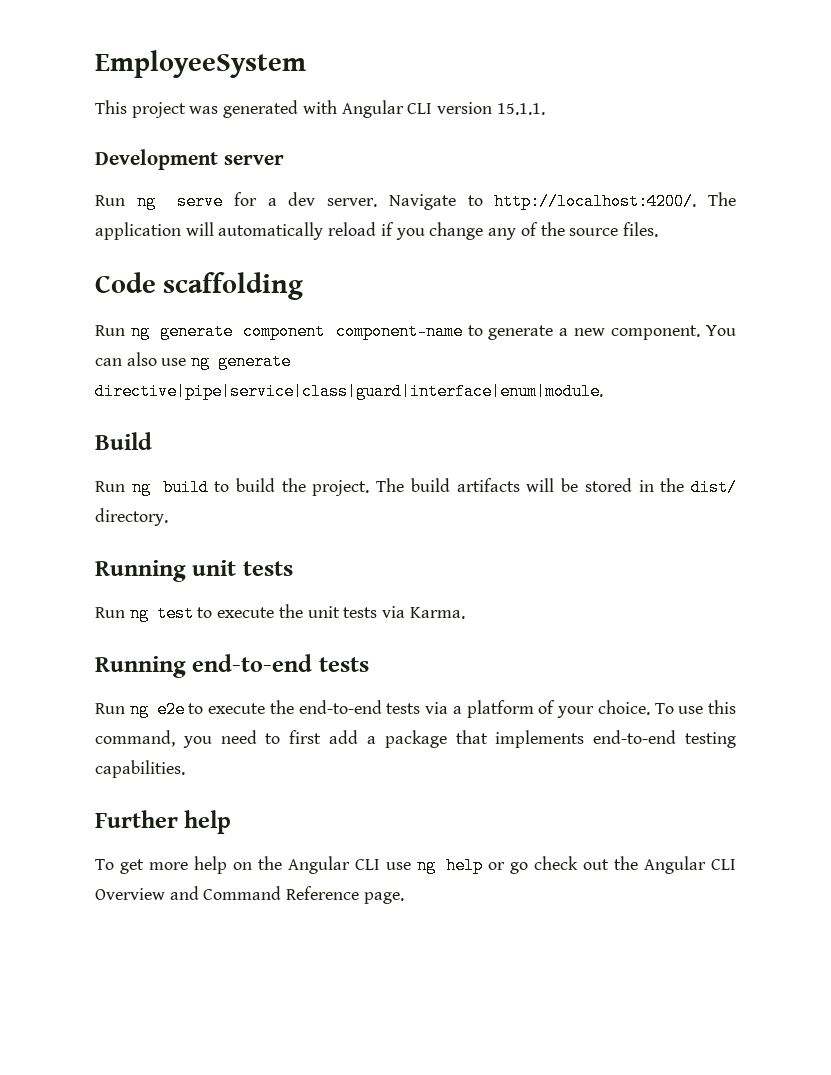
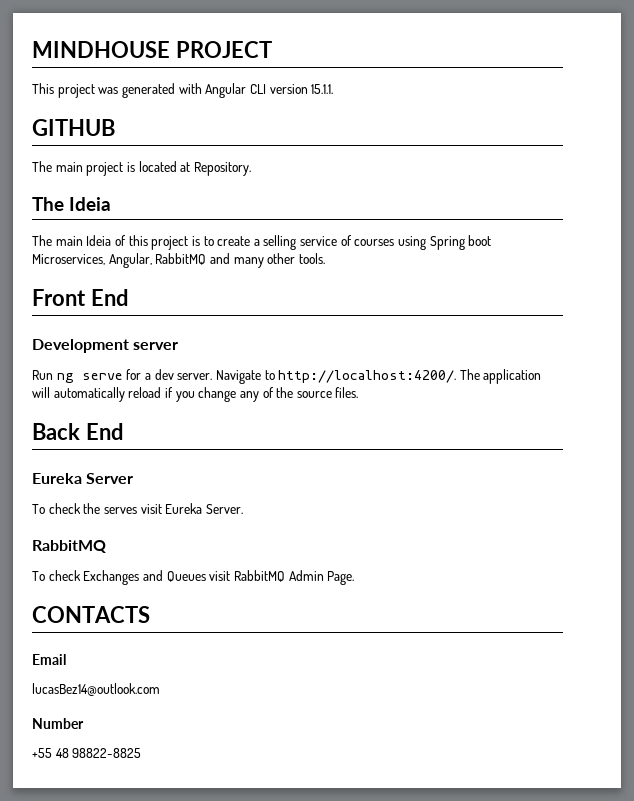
[95,50,306,78] EmployeeSystem -> [32,41,272,58] MINDHOUSE PROJECT
(545, 109) none -> [32,119,115,136] [32,161,251,176] [32,197,111,211] [32,235,492,250] [32,253,325,268] [32,289,128,306] // GITHUB // The main project is located at Repository. // The Ideia // The main Ideia of this project is to create a selling service of courses using Spring boot Microservices, Angular, RabbitMQ and many other tools. // Front End
[95,272,304,300] [95,323,736,340] [95,352,292,370] [95,383,603,400] [95,432,152,450] [95,478,737,496] [95,508,168,526] [95,560,293,582] [95,604,465,622] [95,654,369,678] [95,700,737,718] [95,730,736,748] [95,760,185,778] [95,810,232,834] [95,856,736,874] [95,886,404,904] Code scaffolding // Run ng generate component component-name to generate a new component. You can also use ng generate directive|pipe|service|class|guard|interface|enum|module. // Build // Run ng build to build the project. The build artifacts will be stored in the dist/ directory. // Running unit tests // Run ng test to execute the unit tests via Karma. // Running end-to-end tests // Run ng e2e to execute the end-to-end tests via a platform of your choice. To use this command, you need to first add a package that implements end-to-end testing capabilities. // Further help // To get more help on the Angular CLI use ng help or go check out the Angular CLI Overview and Command Reference page. -> [32,423,123,440] [32,473,134,484] [32,503,243,514] [32,540,106,553] [32,570,355,585] [32,606,150,623] [32,654,66,665] [32,683,160,696] [32,718,84,729] [32,748,142,758] Back End // Eureka Server // To check the serves visit Eureka Server. // RabbitMQ // To check Exchanges and Queues visit RabbitMQ Admin Page. // CONTACTS // Email // lucasBez14@outlook.com // Number // +55 48 98822-8825

